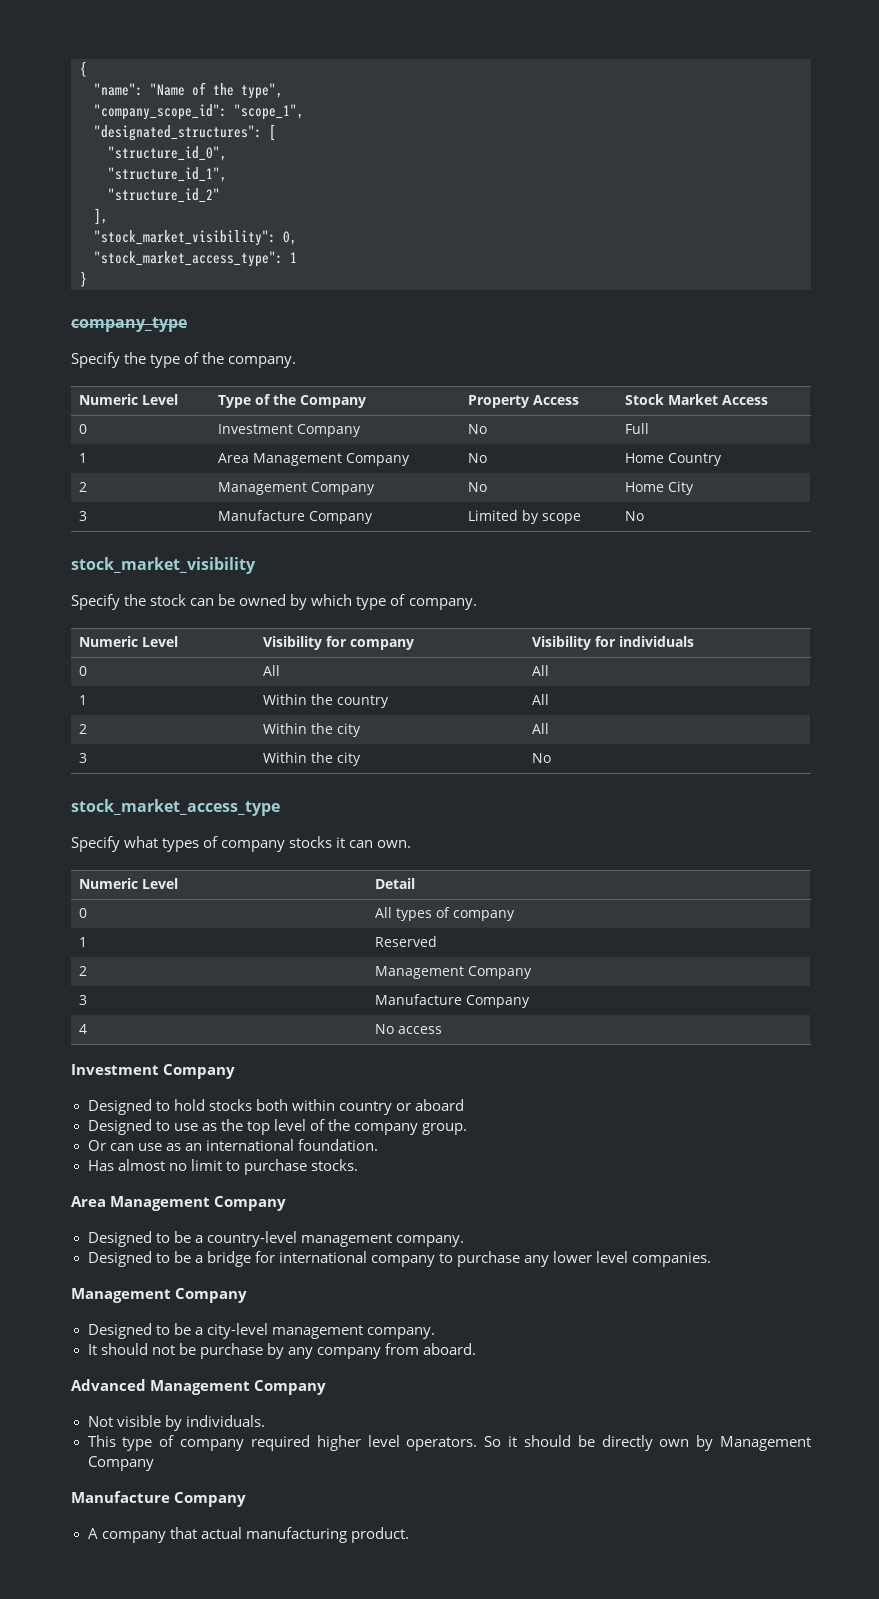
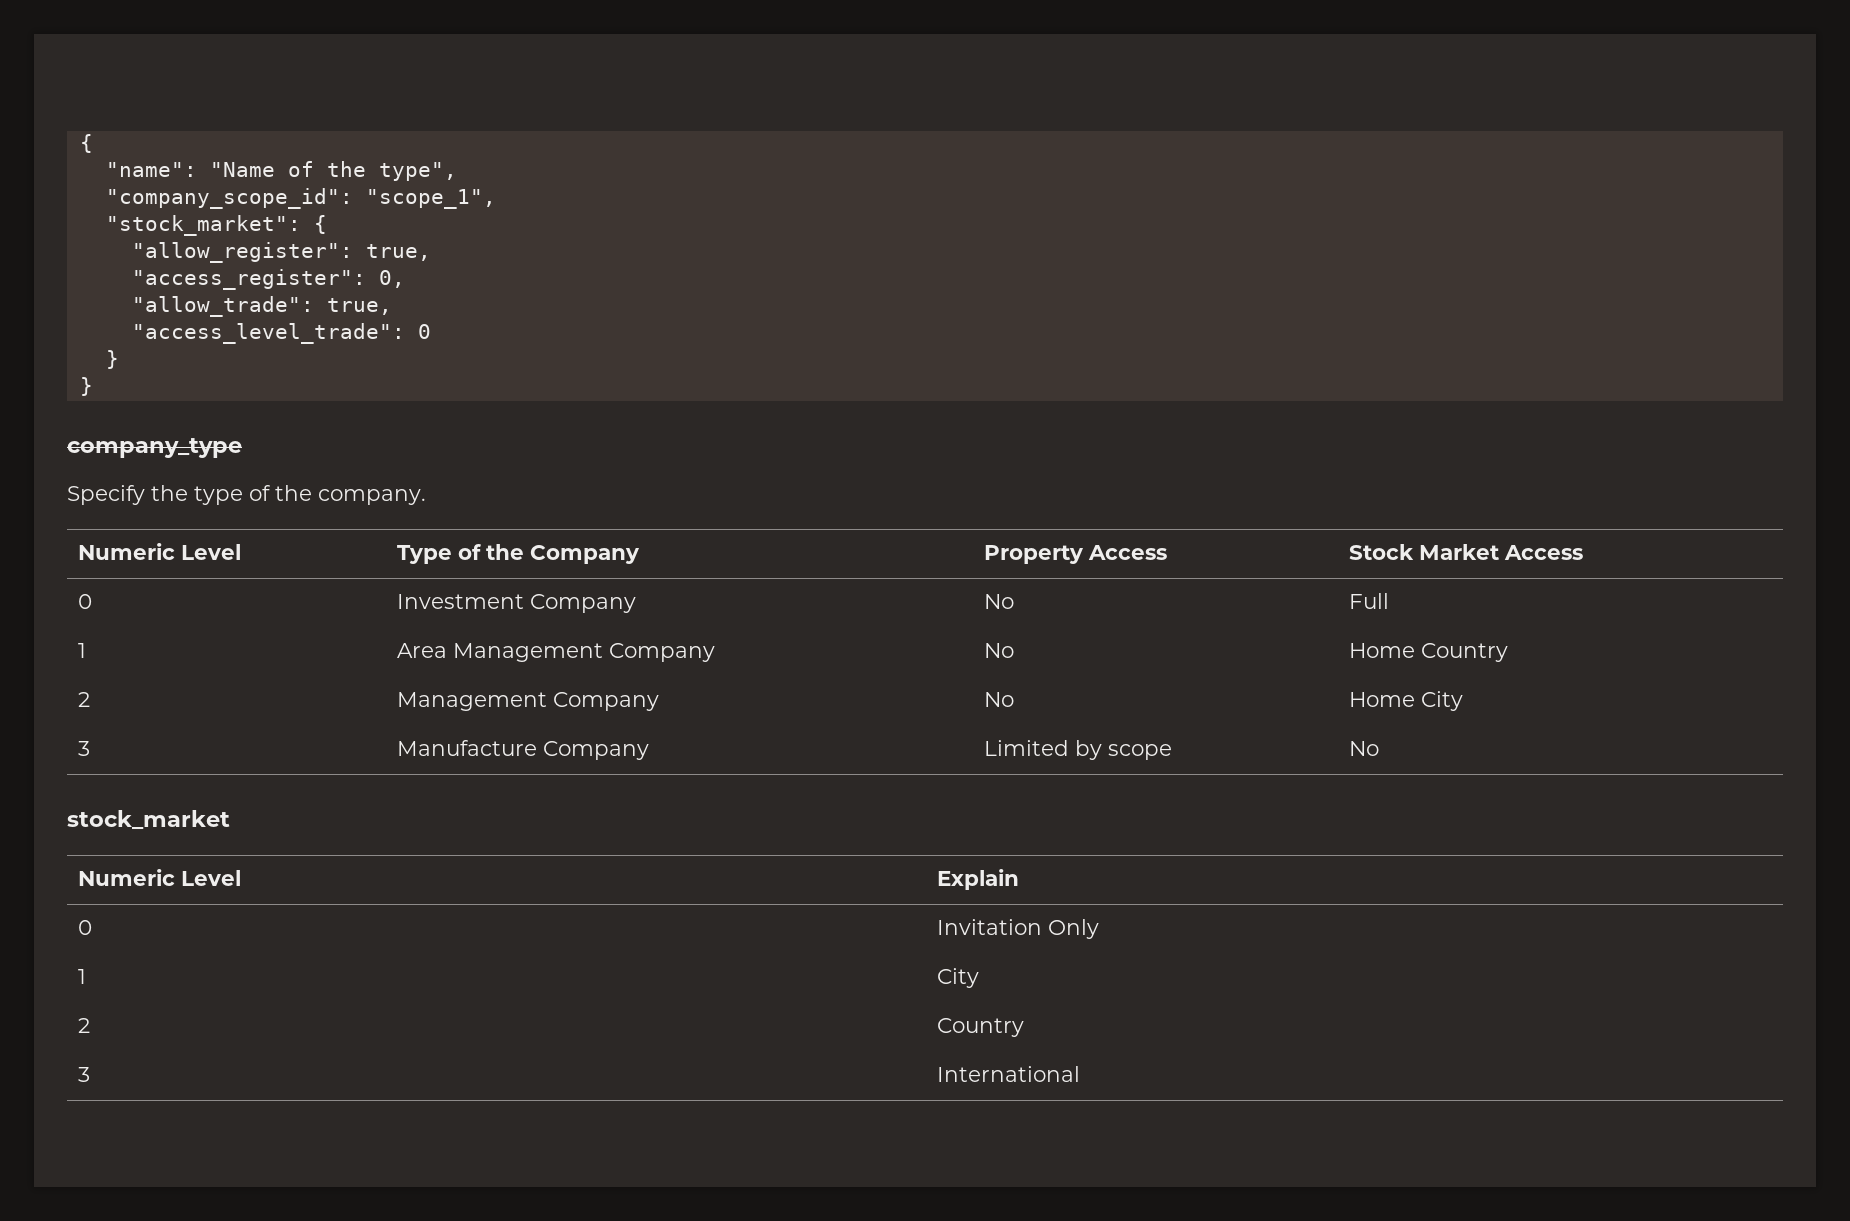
[94,124,276,141] [108,146,227,161] [108,167,227,182] [108,188,220,203] [94,208,108,225] [94,230,297,246] [94,251,297,267] "designated_structures": [ // "structure_id_0", // "structure_id_1", // "structure_id_2" // ], // "stock_market_visibility": 0, // "stock_market_access_type": 1 -> [105,215,327,236] [131,242,431,263] [131,269,405,290] [131,296,392,317] [131,323,431,344] [105,350,119,369] "stock_market": { // "allow_register": true, // "access_register": 0, // "allow_trade": true, // "access_level_trade": 0 // }
[71,557,256,574] [71,594,477,610] [78,636,178,647] [262,636,414,650] [531,636,694,650] [78,666,87,676] [262,665,280,676] [531,665,549,676] [78,695,87,705] [262,694,389,708] [531,694,549,705] [78,724,87,734] [262,723,361,737] [531,723,549,734] [78,753,87,763] [262,752,361,766] [531,753,551,763] [71,799,280,816] [71,836,412,852] [78,878,178,889] [374,878,415,889] [78,908,87,918] [374,907,515,921] [78,937,87,947] [374,936,437,947] [78,966,87,976] [374,966,532,979] [78,995,87,1005] [374,994,530,1008] [78,1024,87,1034] [374,1024,442,1034] [71,1064,236,1079] [87,1099,464,1115] [87,1119,468,1135] [87,1139,378,1151] [87,1159,358,1175] [71,1196,287,1211] [87,1231,464,1247] [87,1251,712,1267] [71,1288,248,1303] [87,1323,435,1339] [87,1343,476,1359] [71,1379,327,1395] [87,1415,265,1431] [87,1435,811,1451] [87,1456,154,1471] [71,1491,247,1507] [87,1527,409,1543] stock_market_visibility // Specify the stock can be owned by which type of company. // Numeric Level | Visibility for company | Visibility for individuals // 0 | All | All // 1 | Within the country | All // 2 | Within the city | All // 3 | Within the city | No // stock_market_access_type // Specify what types of company stocks it can own. // Numeric Level | Detail // 0 | All types of company // 1 | Reserved // 2 | Management Company // 3 | Manufacture Company // 4 | No access // Investment Company // Designed to hold stocks both within country or aboard // Designed to use as the top level of the company group. // Or can use as an international foundation. // Has almost no limit to purchase stocks. // Area Management Company // Designed to be a country-level management company. // Designed to be a bridge for international company to purchase any lower level companies. // Management Company // Designed to be a city-level management company. // It should not be purchase by any company from aboard. // Advanced Management Company // Not visible by individuals. // This type of company required higher level operators. So it should be directly own by Management Company // Manufacture Company // A company that actual manufacturing product. -> [67,810,230,830] [77,869,241,886] [936,869,1019,890] [77,920,92,935] [936,919,1099,939] [77,969,86,984] [936,968,979,988] [77,1018,90,1033] [936,1018,1024,1037] [77,1067,90,1082] [936,1066,1080,1082] stock_market // Numeric Level | Explain // 0 | Invitation Only // 1 | City // 2 | Country // 3 | International

